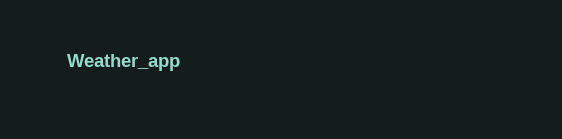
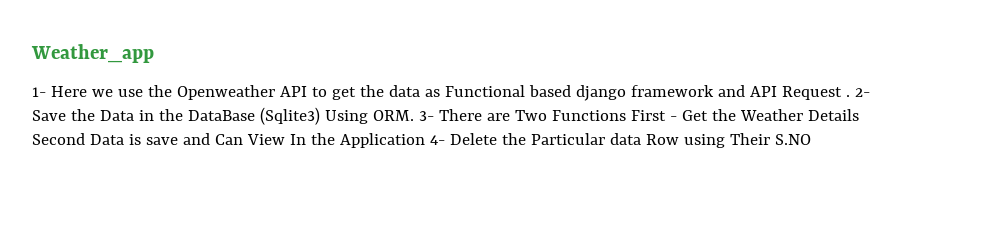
(180, 62) none -> [32,85,870,101] [32,107,859,125] [32,133,811,148] // 1- Here we use the Openweather API to get the data as Functional based django framework and API Request . 2- Save the Data in the DataBase (Sqlite3) Using ORM. 3- There are Two Functions First - Get the Weather Details Second Data is save and Can View In the Application 4- Delete the Particular data Row using Their S.NO

